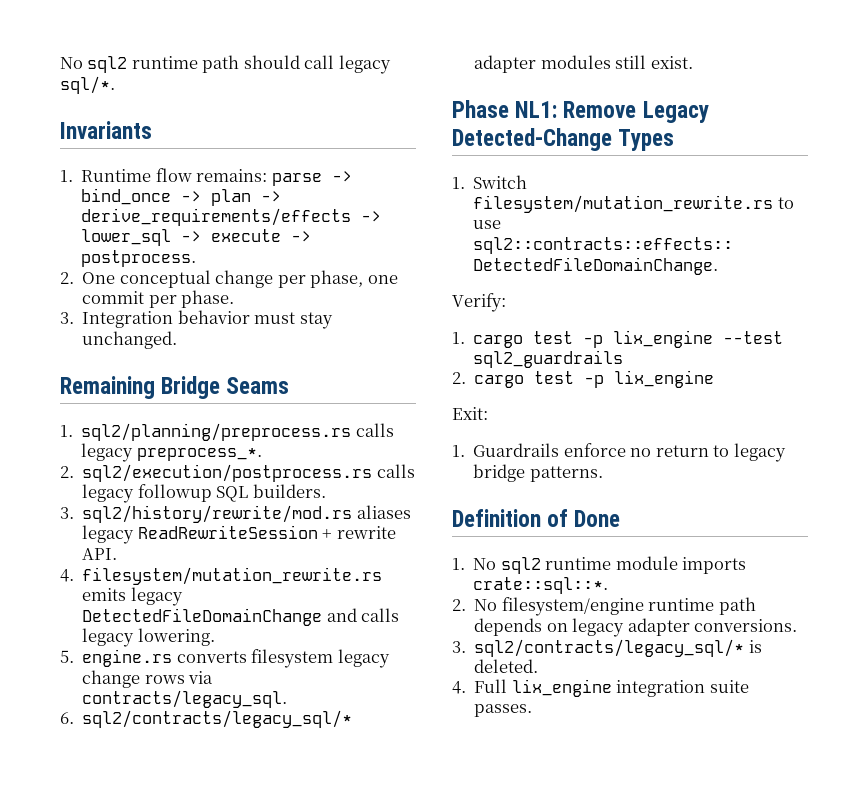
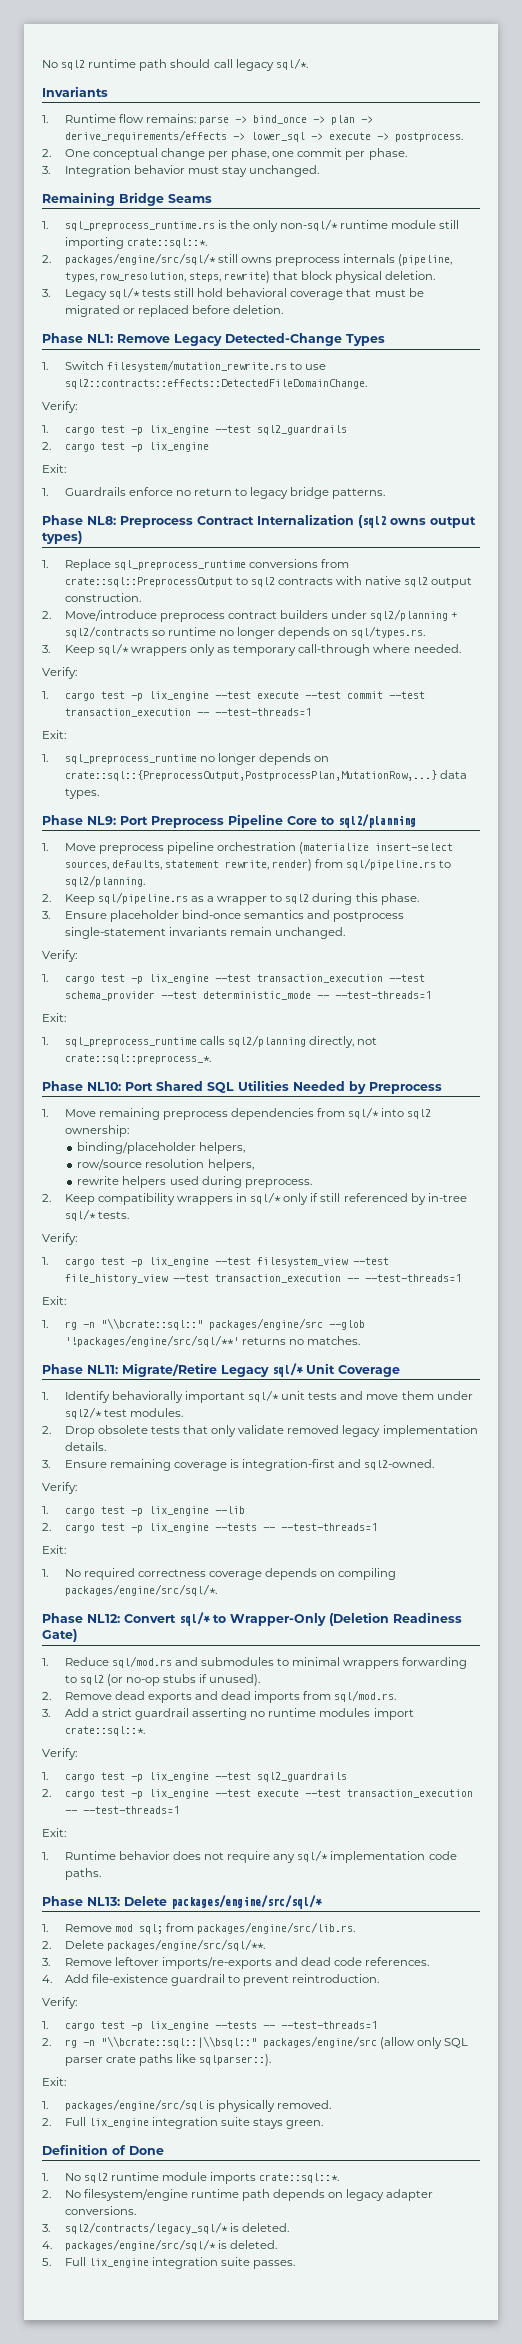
[81,423,394,441] [81,443,262,462] [60,464,415,482] [82,484,326,503] [60,505,411,523] [82,525,396,544] [82,548,118,560] [60,567,383,585] [82,587,183,606] [82,608,400,626] [82,628,215,647] [60,649,390,668] [82,670,214,688] [82,690,288,708] [60,710,353,728] [474,55,693,73] sql2/planning/preprocess.rs calls legacy preprocess_*. // 2. sql2/execution/postprocess.rs calls legacy followup SQL builders. // 3. sql2/history/rewrite/mod.rs aliases legacy ReadRewriteSession + rewrite API. // 4. filesystem/mutation_rewrite.rs emits legacy DetectedFileDomainChange and calls legacy lowering. // 5. engine.rs converts filesystem legacy change rows via contracts/legacy_sql. // 6. sql2/contracts/legacy_sql/* adapter modules still exist. -> [64,219,460,232] [64,237,207,249] [42,253,453,266] [64,271,436,283] [42,287,424,300] [64,305,284,317] sql_preprocess_runtime.rs is the only non-sql/* runtime module still importing crate::sql::*. // 2. packages/engine/src/sql/* still owns preprocess internals (pipeline, types, row_resolution, steps, rewrite) that block physical deletion. // 3. Legacy sql/* tests still hold behavioral coverage that must be migrated or replaced before deletion.
(603, 474) none -> [42,514,476,528] [42,531,82,544] [42,559,349,571] [64,576,473,588] [64,593,141,602] [42,609,459,622] [64,626,426,639] [42,643,461,656] [42,667,77,679] [42,691,425,701] [64,708,311,717] [42,730,66,739] [42,753,330,765] [64,770,467,781] [64,788,99,799] [42,814,416,828] [42,842,454,854] [64,858,452,871] [64,875,145,887] [42,892,419,905] [42,910,405,922] [64,927,345,939] [42,950,77,962] [42,974,425,984] [64,991,431,1001] [42,1013,66,1022] [42,1035,378,1048] [64,1054,211,1064] [42,1080,442,1094] [42,1107,432,1120] [64,1125,129,1137] [77,1142,246,1154] [77,1159,254,1171] [77,1176,312,1188] [42,1192,467,1205] [64,1209,129,1221] [42,1233,77,1245] [42,1257,389,1267] [64,1274,461,1284] [42,1296,66,1305] [42,1318,365,1330] [64,1335,360,1347] [42,1363,400,1377] [42,1390,473,1403] [64,1407,183,1419] [42,1425,478,1437] [64,1442,106,1451] [42,1459,435,1471] [42,1482,77,1494] [42,1506,245,1516] [42,1523,377,1533] [42,1545,66,1554] [42,1568,397,1580] [64,1584,217,1596] [42,1612,462,1626] [42,1629,77,1642] [42,1656,468,1669] [64,1674,261,1686] [42,1690,397,1703] [42,1708,414,1720] [64,1726,145,1736] [42,1748,77,1760] [42,1772,347,1782] [42,1789,473,1799] [64,1806,179,1814] [42,1828,66,1837] [42,1850,457,1863] [64,1868,101,1880] [42,1895,322,1909] [42,1922,355,1934] [42,1939,265,1951] [42,1957,430,1969] [42,1974,380,1986] [42,1997,77,2009] [42,2021,377,2031] [42,2036,468,2049] [64,2054,272,2066] [42,2077,66,2086] [42,2099,331,2112] [42,2117,324,2129] // Phase NL8: Preprocess Contract Internalization (sql2 owns output types) // 1. Replace sql_preprocess_runtime conversions from crate::sql::PreprocessOutput to sql2 contracts with native sql2 output construction. // 2. Move/introduce preprocess contract builders under sql2/planning + sql2/contracts so runtime no longer depends on sql/types.rs. // 3. Keep sql/* wrappers only as temporary call-through where needed. // Verify: // 1. cargo test -p lix_engine --test execute --test commit --test transaction_execution -- --test-threads=1 // Exit: // 1. sql_preprocess_runtime no longer depends on crate::sql::{PreprocessOutput,PostprocessPlan,MutationRow,...} data types. // Phase NL9: Port Preprocess Pipeline Core to sql2/planning // 1. Move preprocess pipeline orchestration (materialize insert-select sources, defaults, statement rewrite, render) from sql/pipeline.rs to sql2/planning. // 2. Keep sql/pipeline.rs as a wrapper to sql2 during this phase. // 3. Ensure placeholder bind-once semantics and postprocess single-statement invariants remain unchanged. // Verify: // 1. cargo test -p lix_engine --test transaction_execution --test schema_provider --test deterministic_mode -- --test-threads=1 // Exit: // 1. sql_preprocess_runtime calls sql2/planning directly, not crate::sql::preprocess_*. // Phase NL10: Port Shared SQL Utilities Needed by Preprocess // 1. Move remaining preprocess dependencies from sql/* into sql2 ownership: // binding/placeholder helpers, // row/source resolution helpers, // rewrite helpers used during preprocess. // 2. Keep compatibility wrappers in sql/* only if still referenced by in-tree sql/* tests. // Verify: // 1. cargo test -p lix_engine --test filesystem_view --test file_history_view --test transaction_execution -- --test-threads=1 // Exit: // 1. rg -n "\\bcrate::sql::" packages/engine/src --glob '!packages/engine/src/sql/**' returns no matches. // Phase NL11: Migrate/Retire Legacy sql/* Unit Coverage // 1. Identify behaviorally important sql/* unit tests and move them under sql2/* test modules. // 2. Drop obsolete tests that only validate removed legacy implementation details. // 3. Ensure remaining coverage is integration-first and sql2-owned. // Verify: // 1. cargo test -p lix_engine --lib // 2. cargo test -p lix_engine --tests -- --test-threads=1 // Exit: // 1. No required correctness coverage depends on compiling packages/engine/src/sql/*. // Phase NL12: Convert sql/* to Wrapper-Only (Deletion Readiness Gate) // 1. Reduce sql/mod.rs and submodules to minimal wrappers forwarding to sql2 (or no-op stubs if unused). // 2. Remove dead exports and dead imports from sql/mod.rs. // 3. Add a strict guardrail asserting no runtime modules import crate::sql::*. // Verify: // 1. cargo test -p lix_engine --test sql2_guardrails // 2. cargo test -p lix_engine --test execute --test transaction_execution -- --test-threads=1 // Exit: // 1. Runtime behavior does not require any sql/* implementation code paths. // Phase NL13: Delete packages/engine/src/sql/* // 1. Remove mod sql; from packages/engine/src/lib.rs. // 2. Delete packages/engine/src/sql/**. // 3. Remove leftover imports/re-exports and dead code references. // 4. Add file-existence guardrail to prevent reintroduction. // Verify: // 1. cargo test -p lix_engine --tests -- --test-threads=1 // 2. rg -n "\\bcrate::sql::|\\bsql::" packages/engine/src (allow only SQL parser crate paths like sqlparser::). // Exit: // 1. packages/engine/src/sql is physically removed. // 2. Full lix_engine integration suite stays green.
(466, 687) none -> [64,2239,277,2251] [42,2258,51,2266] packages/engine/src/sql/* is deleted. // 5.

